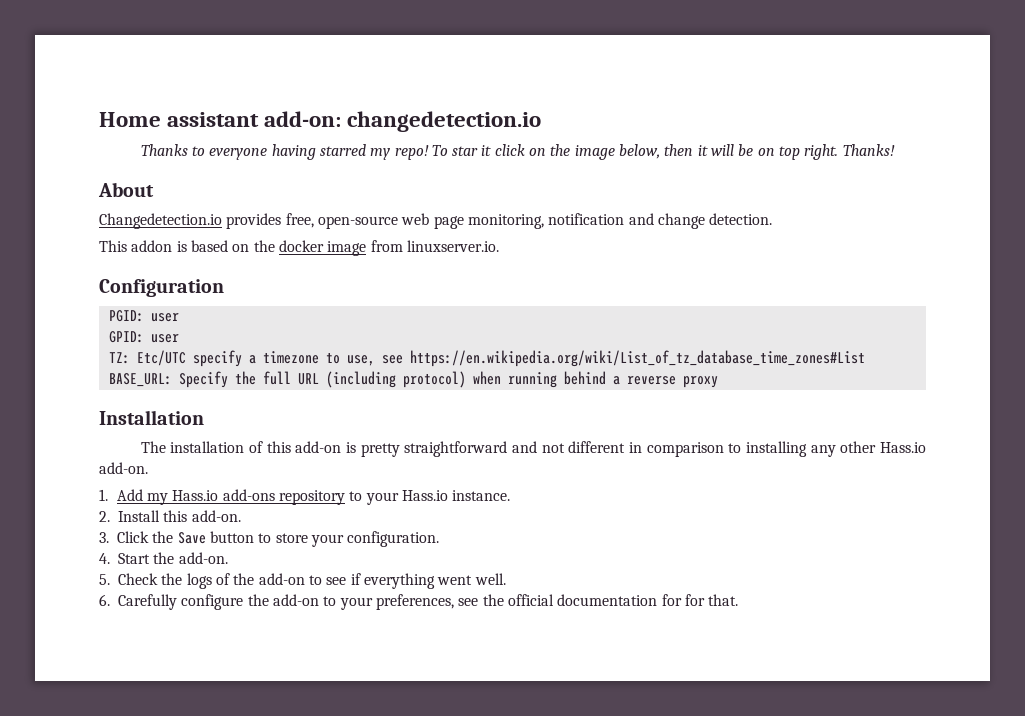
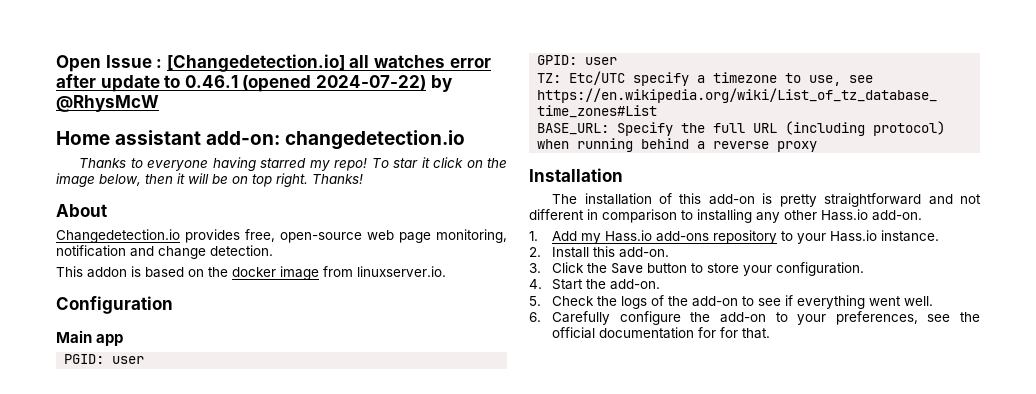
(99, 119) none -> [56,54,491,72] [56,74,452,92] [56,95,159,112] Open Issue : [Changedetection.io] all watches error after update to 0.46.1 (opened 2024-07-22) by @RhysMcW //
(224, 288) none -> [56,330,124,346] // Main app

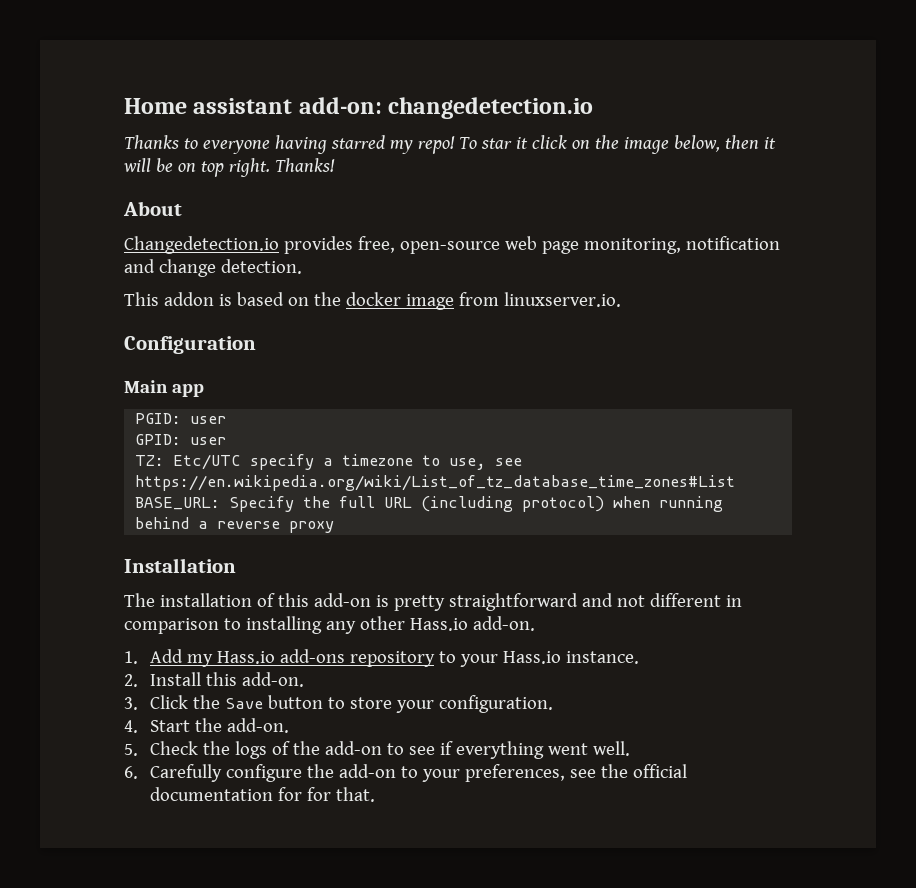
[56,54,491,72] [56,74,452,92] [56,95,159,112] Open Issue : [Changedetection.io] all watches error after update to 0.46.1 (opened 2024-07-22) by @RhysMcW // -> (124, 106) none

